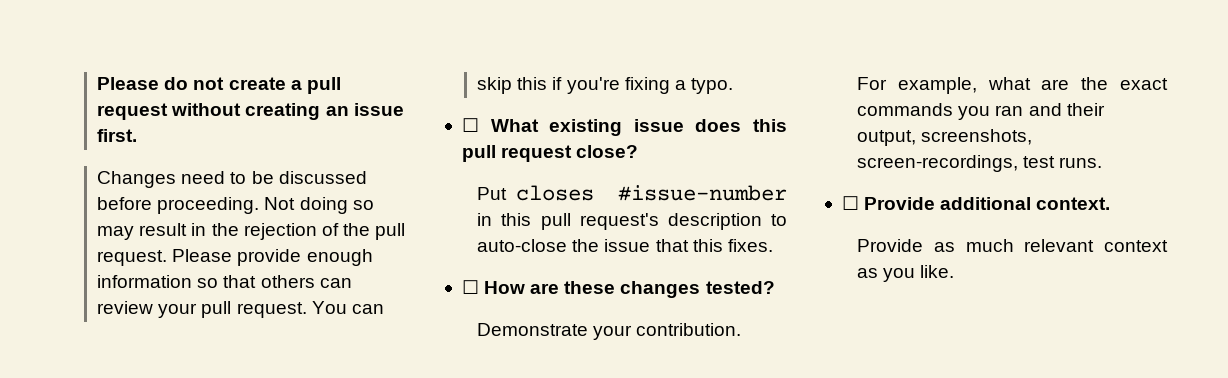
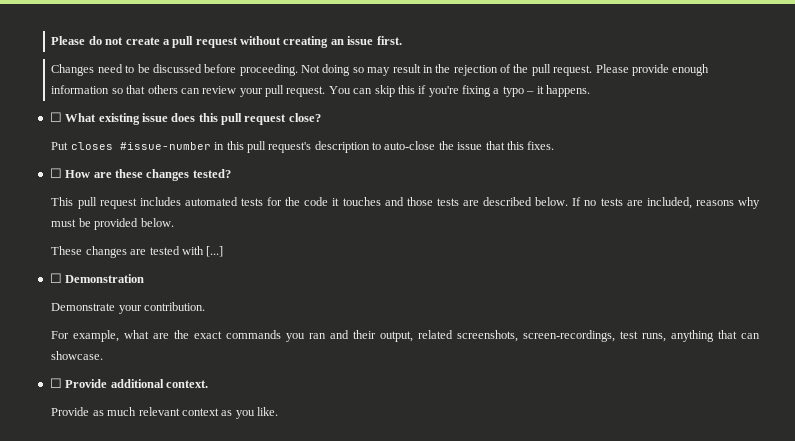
[691,78,734,94] typo. -> [502,85,590,97] typo – it happens.
(775, 287) none -> [51,197,760,209] [51,218,174,230] [51,246,224,258] [49,273,145,283] // This pull request includes automated tests for the code it touches and those tests are described below. If no tests are included, reasons why must be provided below. // These changes are tested with [...] // ☐ Demonstration
(917, 138) none -> [418,330,454,339] related
[1059,157,1103,168] runs. -> [642,330,760,342] [51,351,104,360] runs, anything that can showcase.

